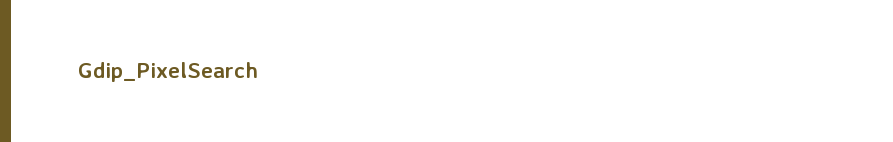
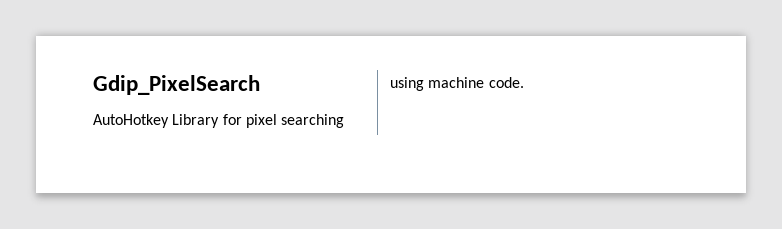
(258, 72) none -> [93,114,345,128] [390,77,524,91] // AutoHotkey Library for pixel searching using machine code.

